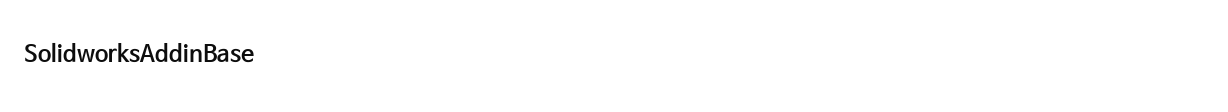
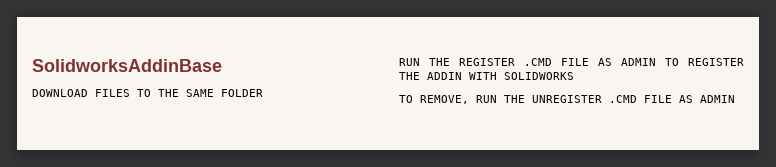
(254, 52) none -> [32,89,263,97] [399,58,744,66] [399,72,574,80] [399,95,735,104] // DOWNLOAD FILES TO THE SAME FOLDER // RUN THE REGISTER .CMD FILE AS ADMIN TO REGISTER THE ADDIN WITH SOLIDWORKS // TO REMOVE, RUN THE UNREGISTER .CMD FILE AS ADMIN

